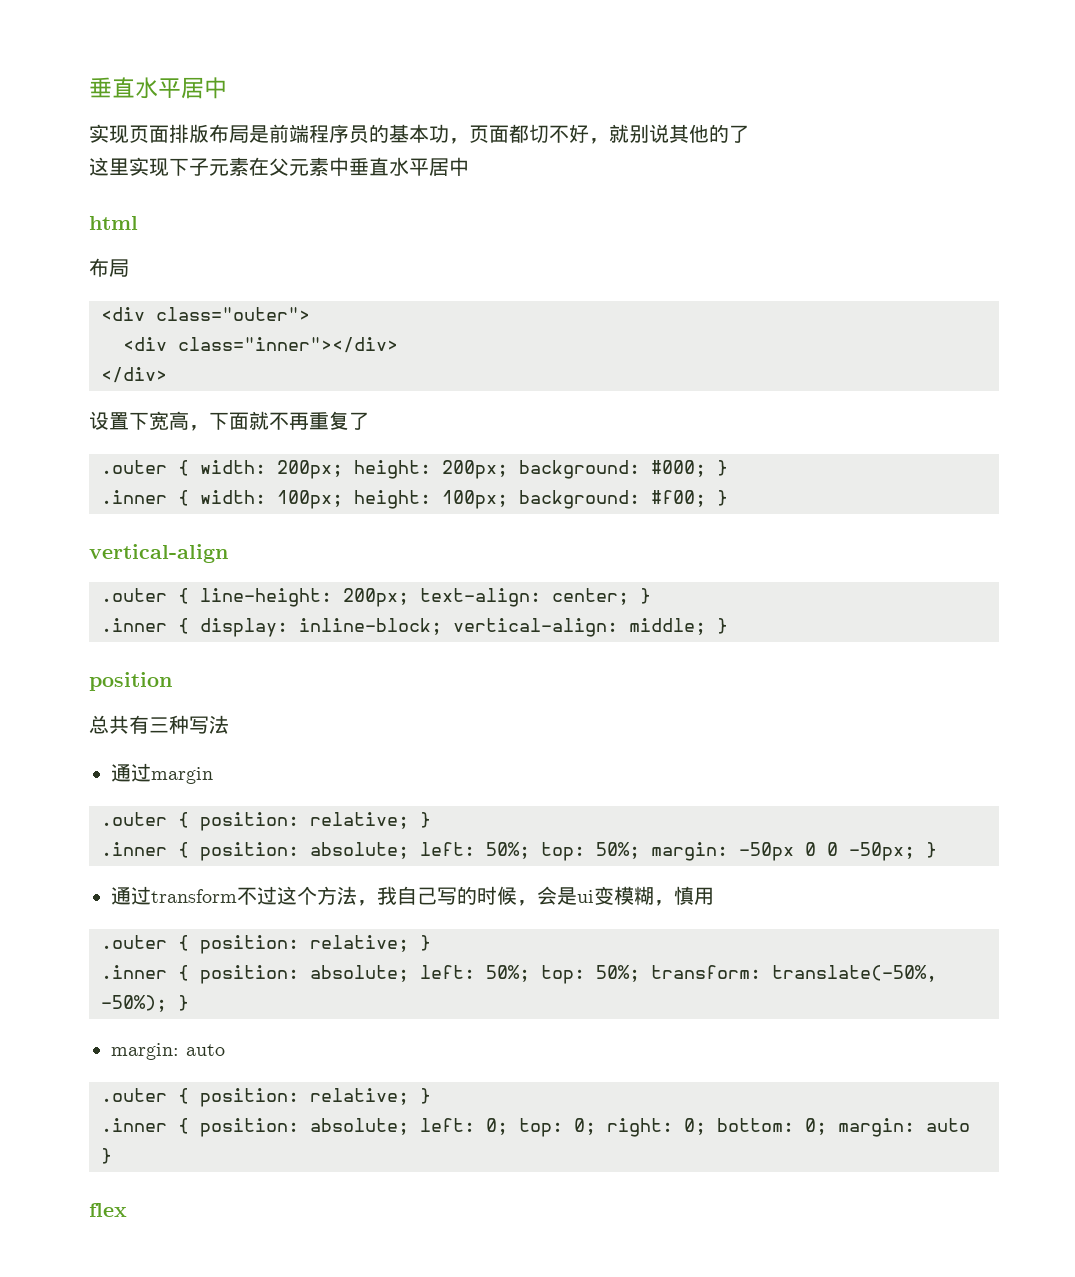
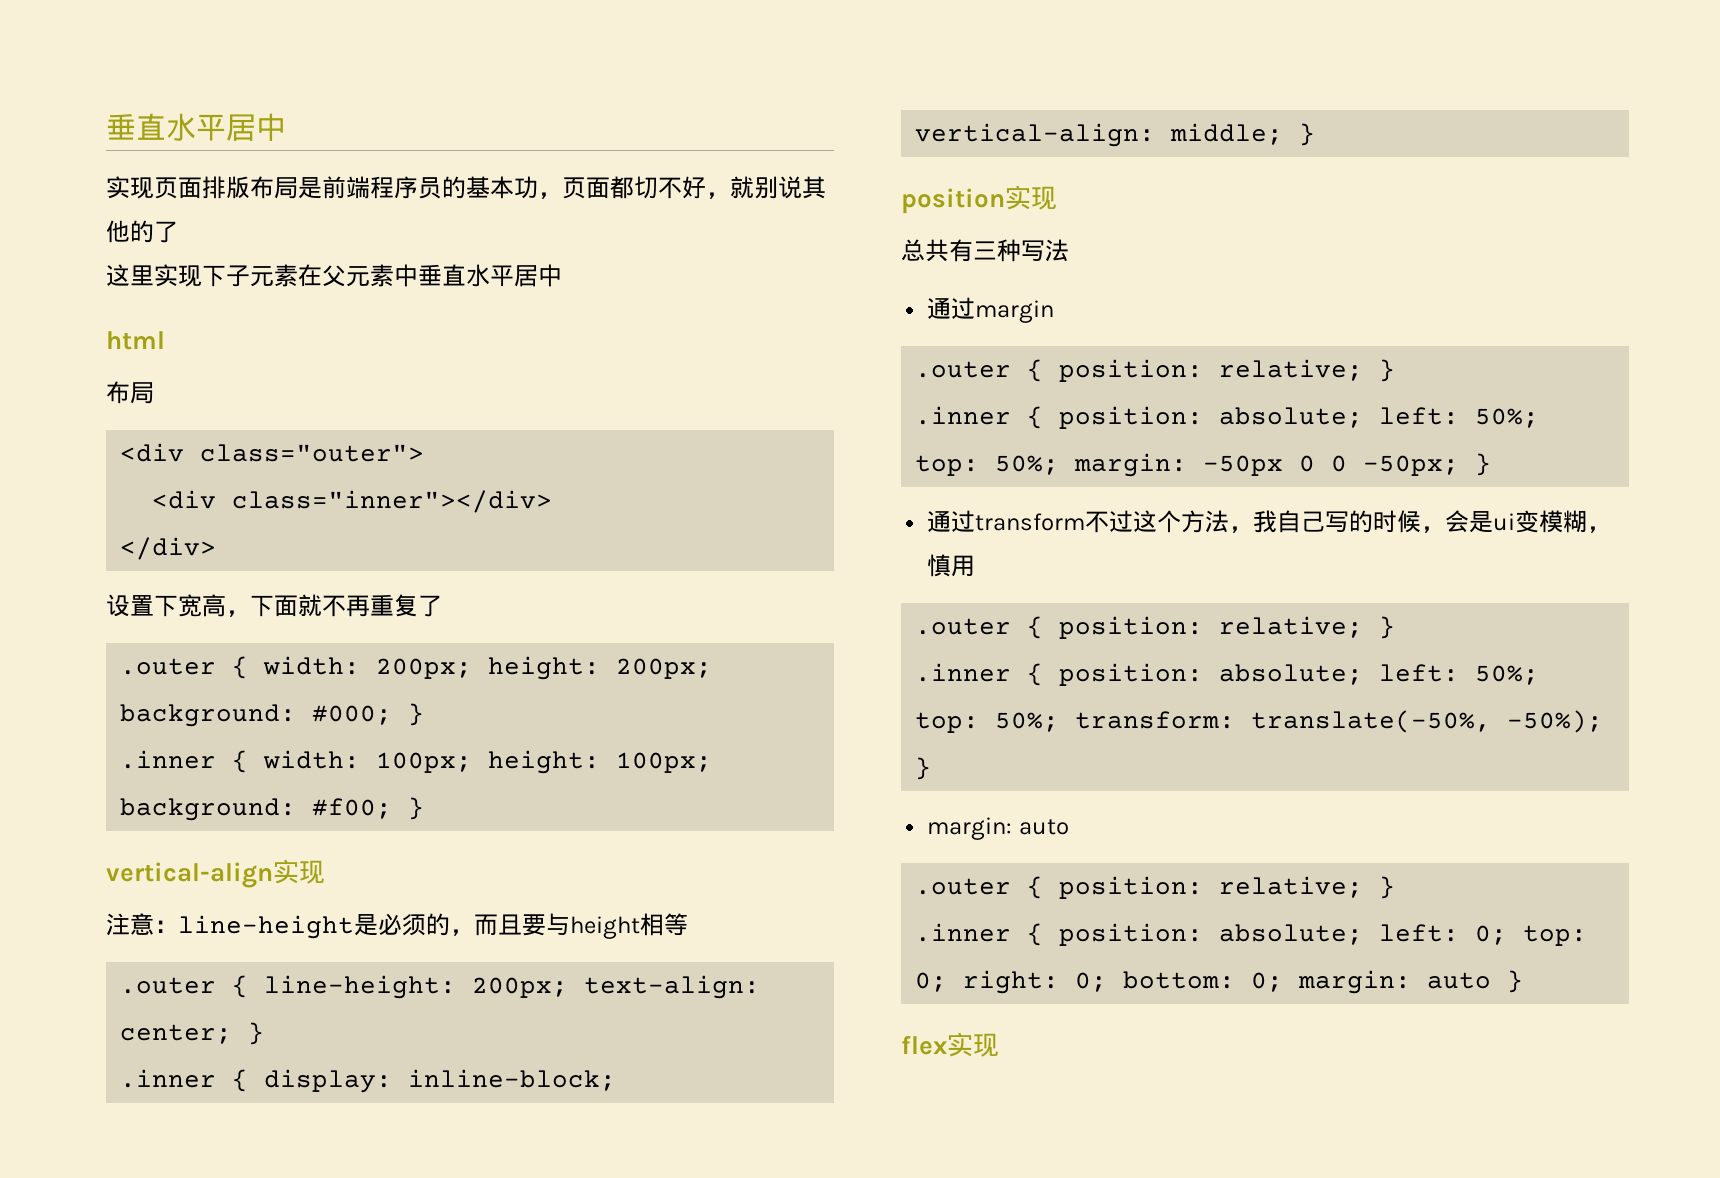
(228, 553) none -> [273,859,325,884] [106,913,688,939] 实现 // 注意：line-height是必须的，而且要与height相等
(172, 681) none -> [1005,185,1057,210] 实现
(127, 1210) none -> [947,1032,999,1057] 实现

